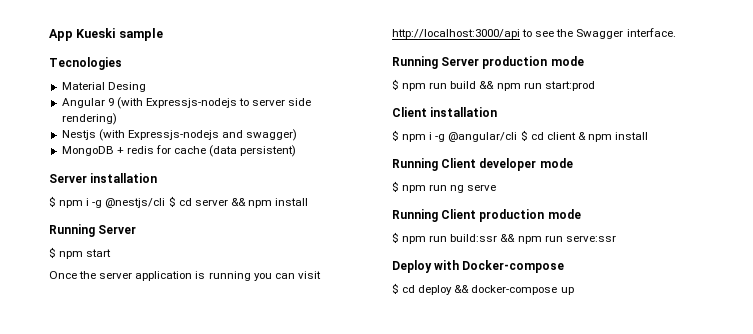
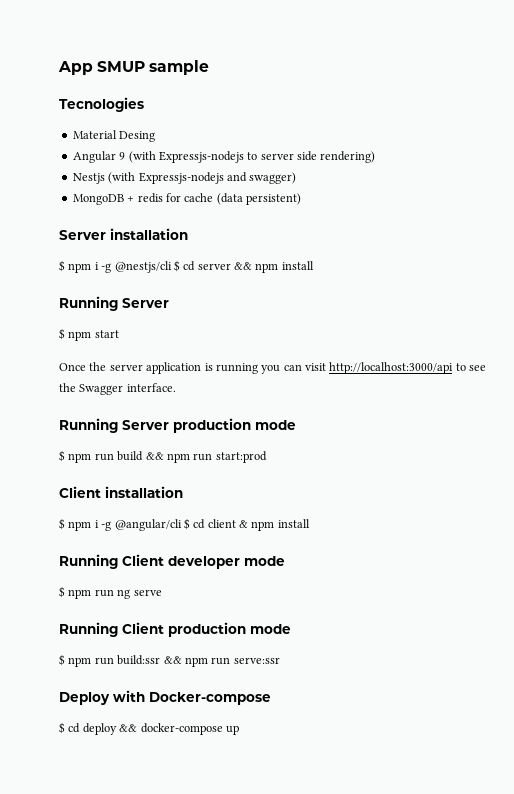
[76,28,116,38] Kueski -> [97,61,146,72] SMUP

